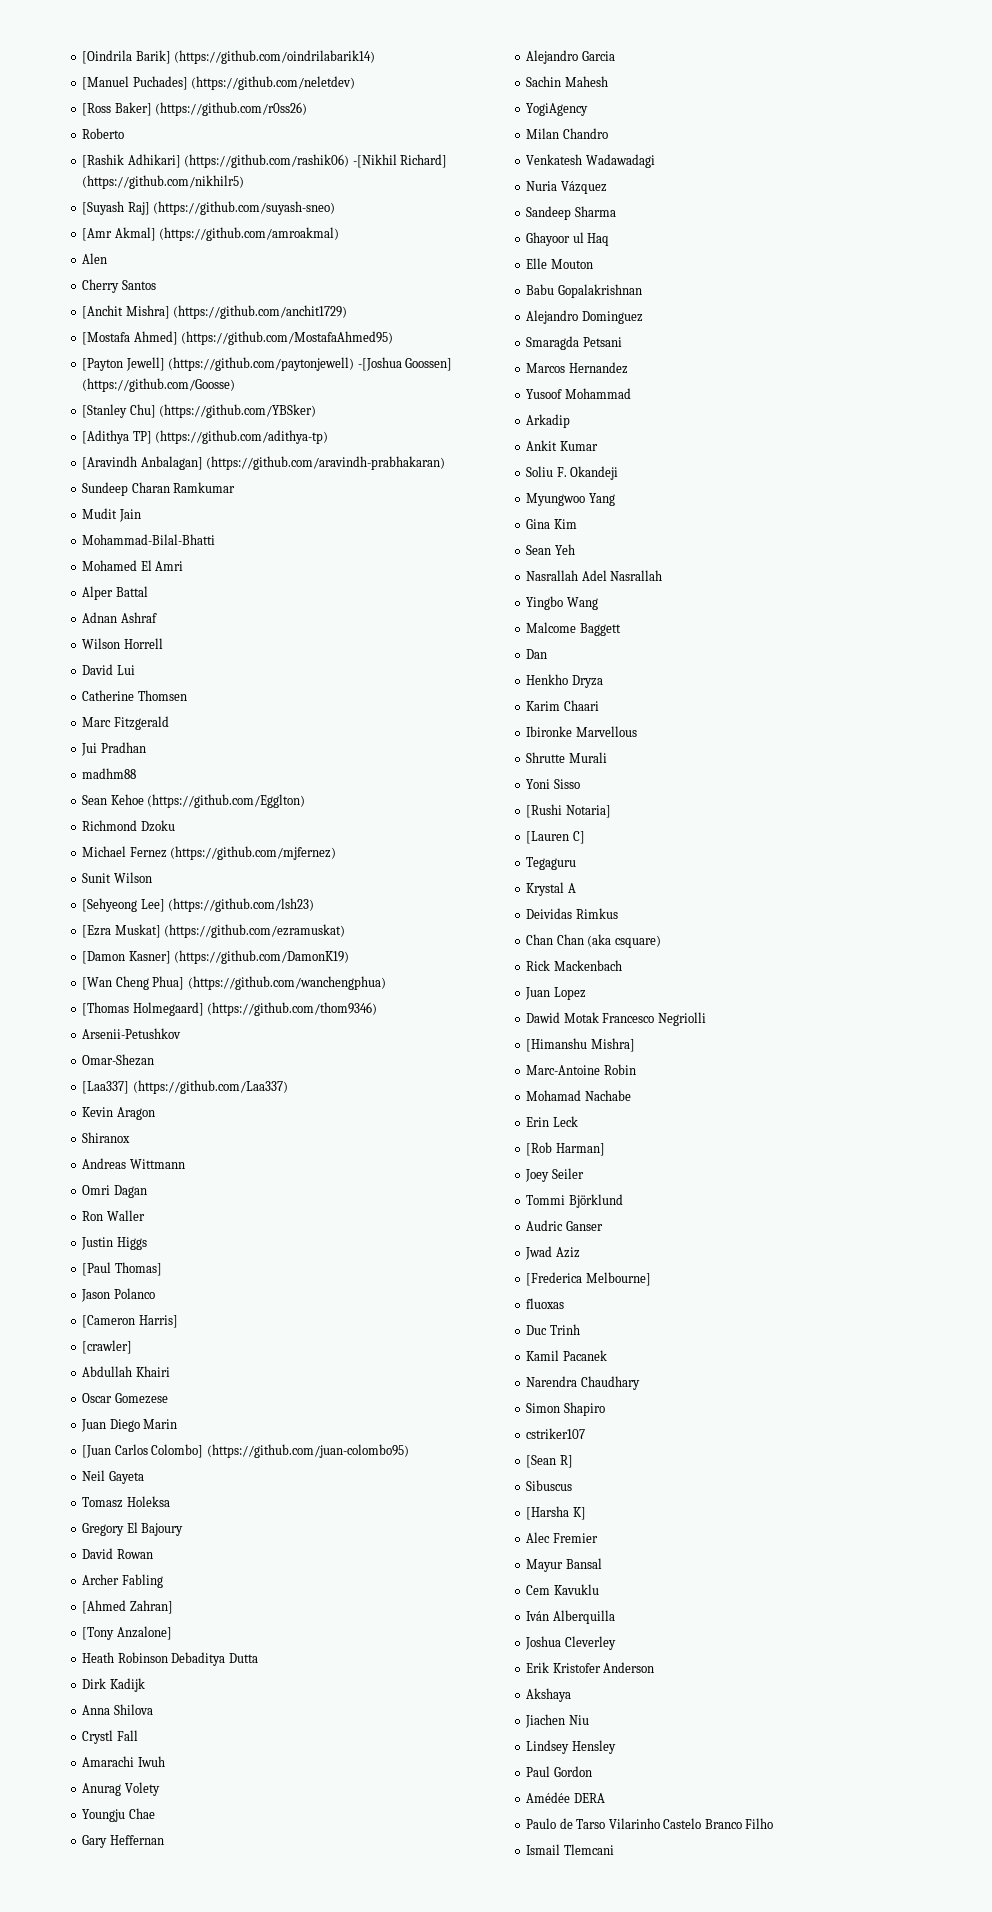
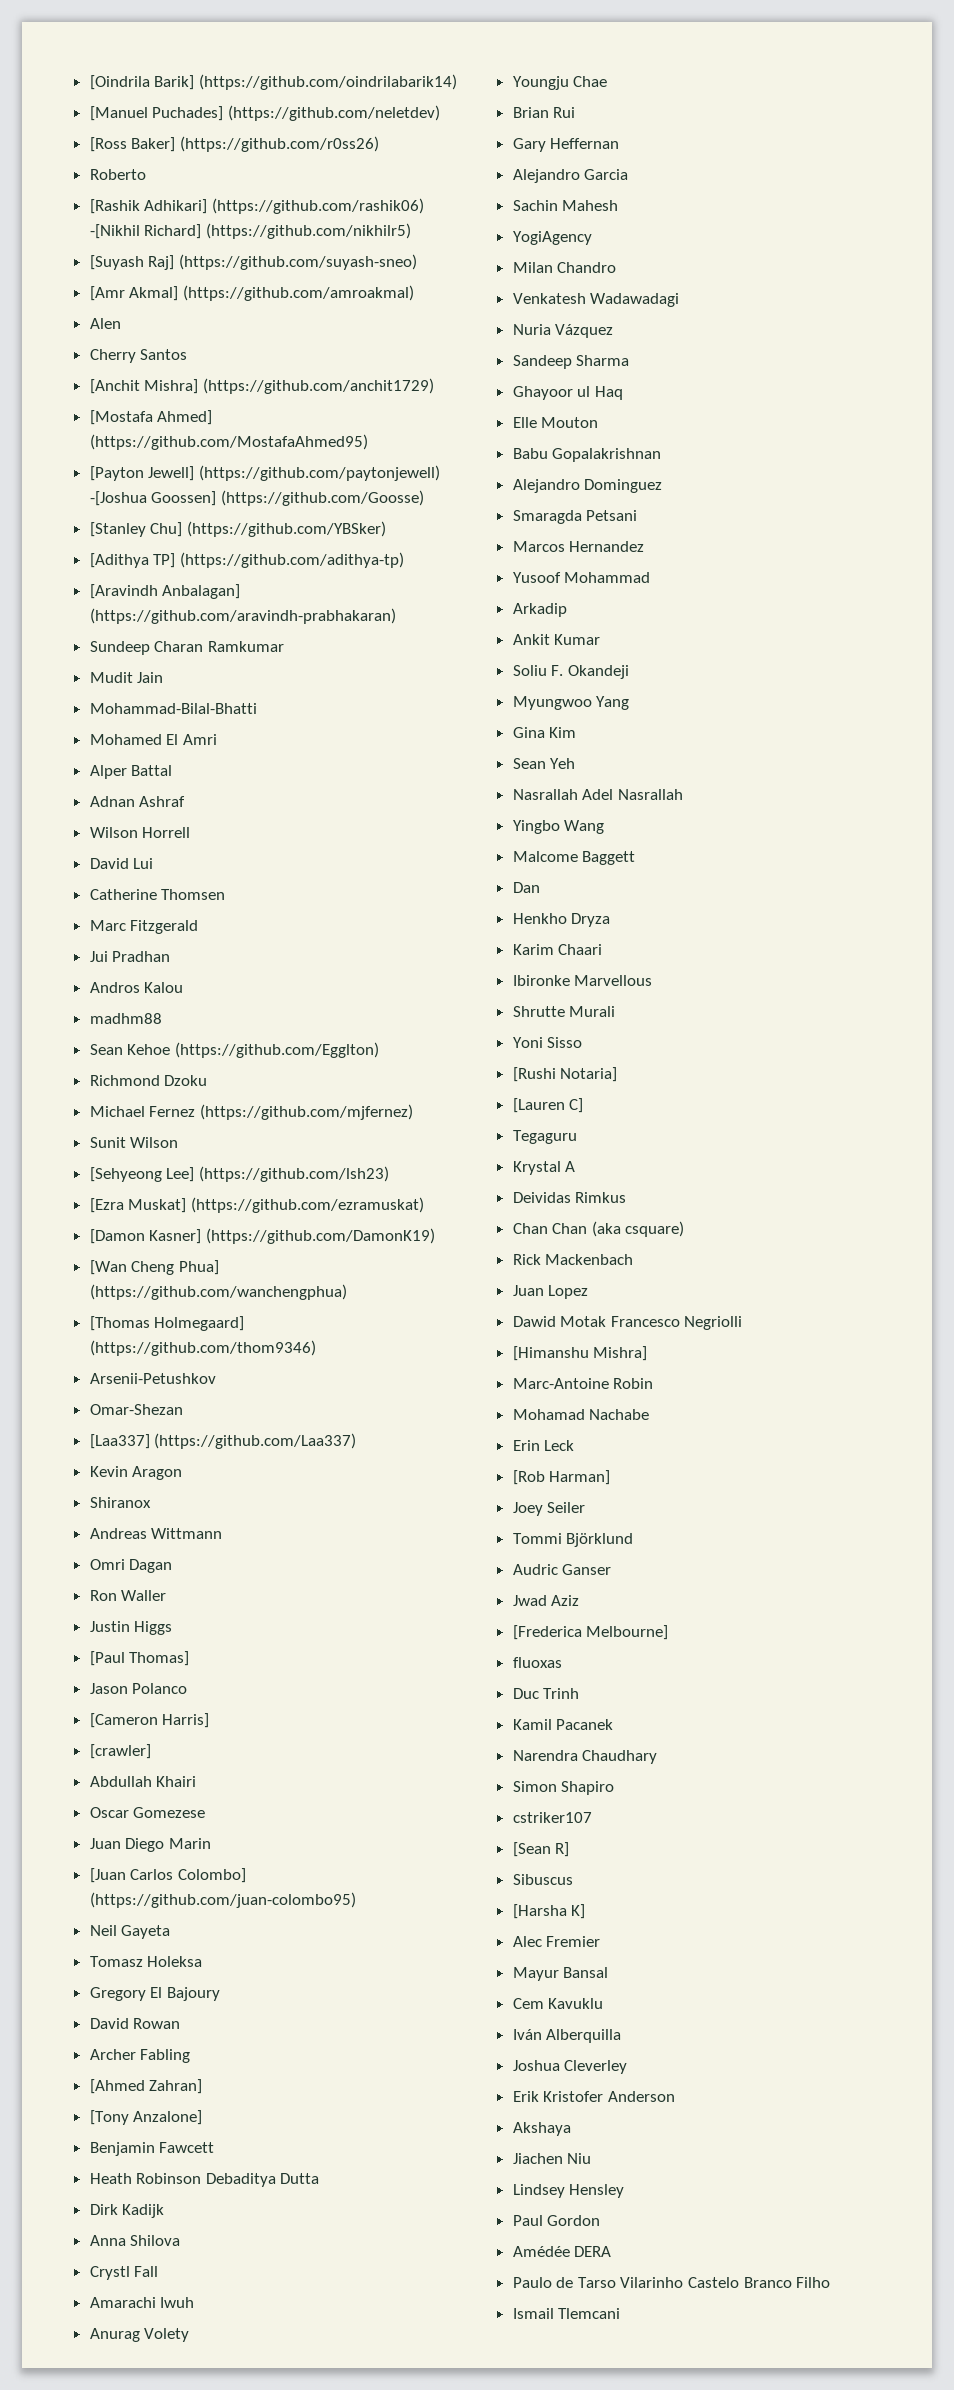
(146, 747) none -> [89,982,184,993] // Andros Kalou
(172, 1633) none -> [89,2142,215,2156] // Benjamin Fawcett
(155, 1813) none -> [512,107,576,118] // Brian Rui

